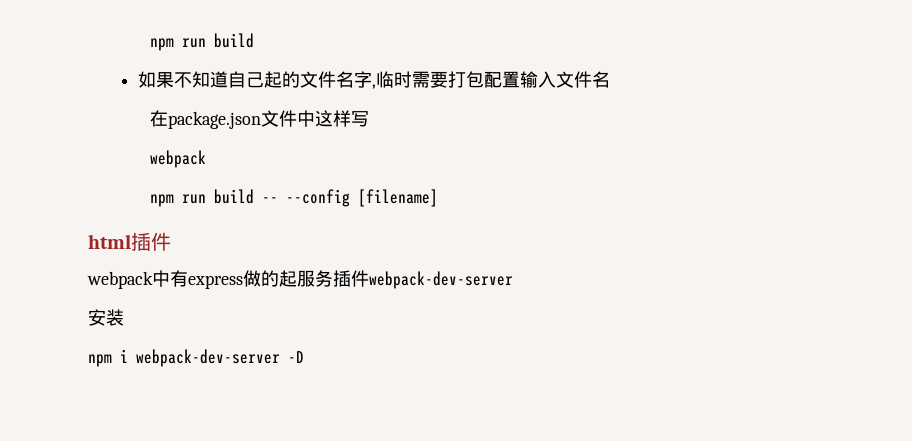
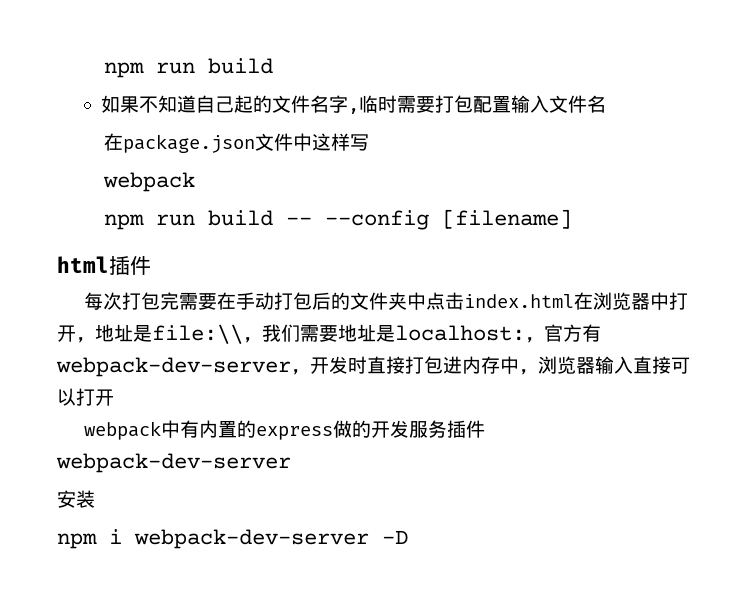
(171, 241) none -> [84,292,689,310] [57,324,601,344] [56,356,690,377] [57,388,114,406] // 每次打包完需要在手动打包后的文件夹中点击index.html在浏览器中打开，地址是file:\\，我们需要地址是localhost:，官方有webpack-dev-server，开发时直接打包进内存中，浏览器输入直接可以打开
(188, 278) none -> [199,420,257,438] 内置的
[279,270,297,287] 起 -> [371,420,410,438] 开发

